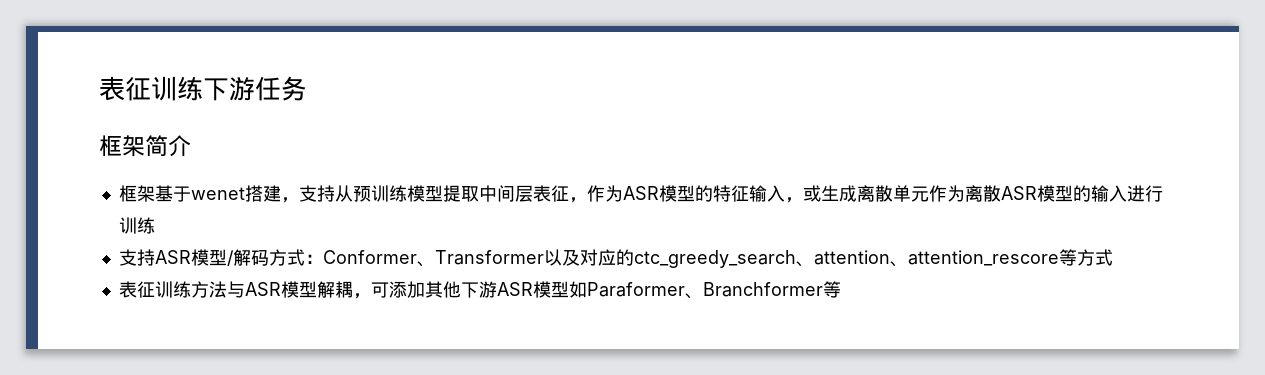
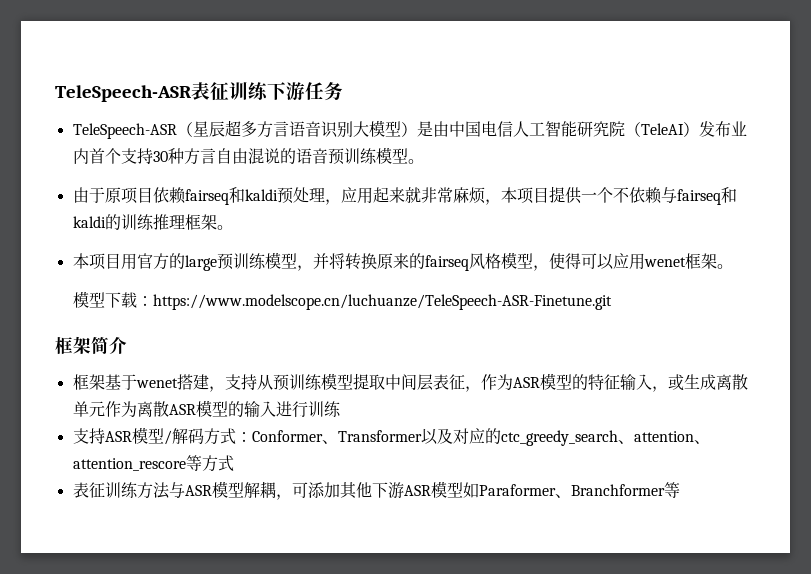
(99, 88) none -> [55,85,191,102] TeleSpeech-ASR
(307, 88) none -> [72,120,747,139] [72,147,424,165] [72,186,737,205] [72,214,233,230] [72,252,733,271] [72,291,612,310] // TeleSpeech-ASR（星辰超多方言语音识别大模型）是由中国电信人工智能研究院（TeleAI）发布业内首个支持30种方言自由混说的语音预训练模型。 // 由于原项目依赖fairseq和kaldi预处理，应用起来就非常麻烦，本项目提供一个不依赖与fairseq和kaldi的训练推理框架。 // 本项目用官方的large预训练模型，并将转换原来的fairseq风格模型，使得可以应用wenet框架。 // 模型下载：https://www.modelscope.cn/luchuanze/TeleSpeech-ASR-Finetune.git

